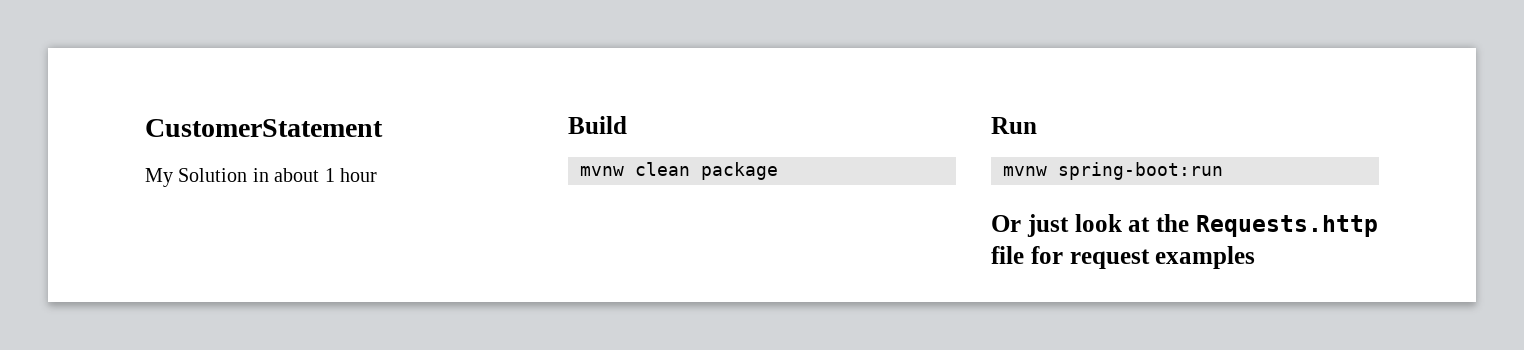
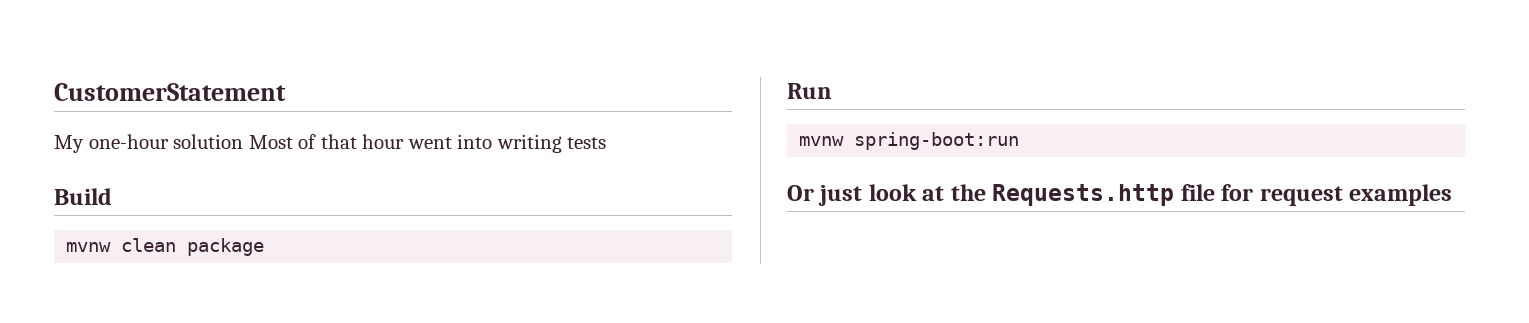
[178,168,377,182] Solution in about 1 hour -> [88,134,607,153] one-hour solution Most of that hour went into writing tests

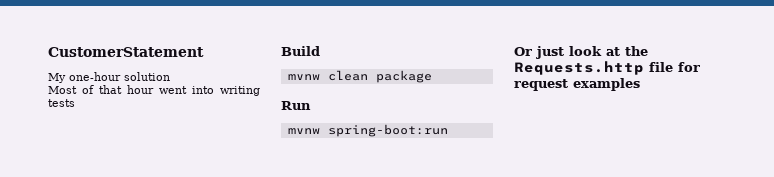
(244, 141) none -> (170, 76) //

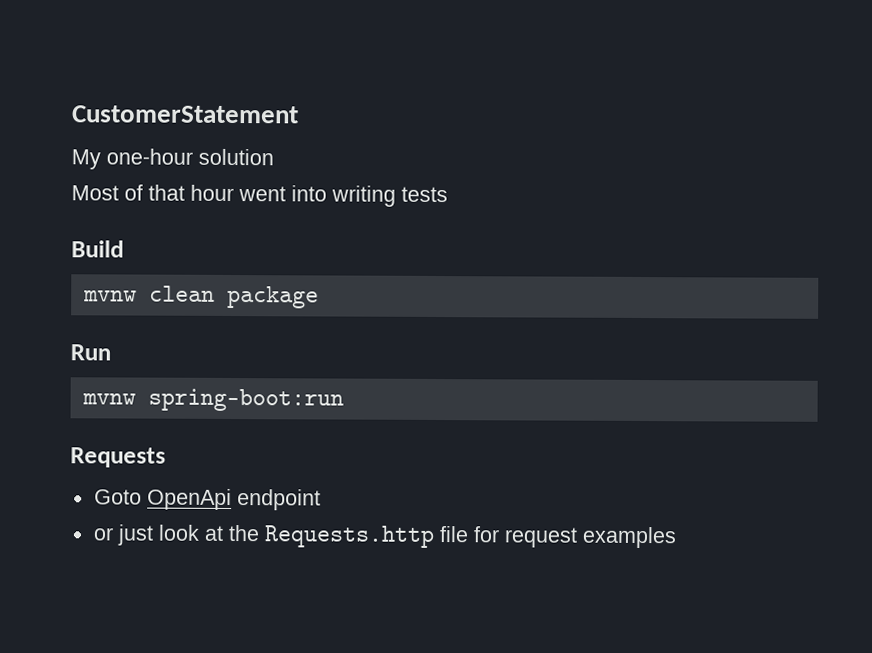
[514,47,532,56] Or -> [70,447,166,468] [93,488,321,511] [92,527,114,541] Requests // Goto OpenApi endpoint // or

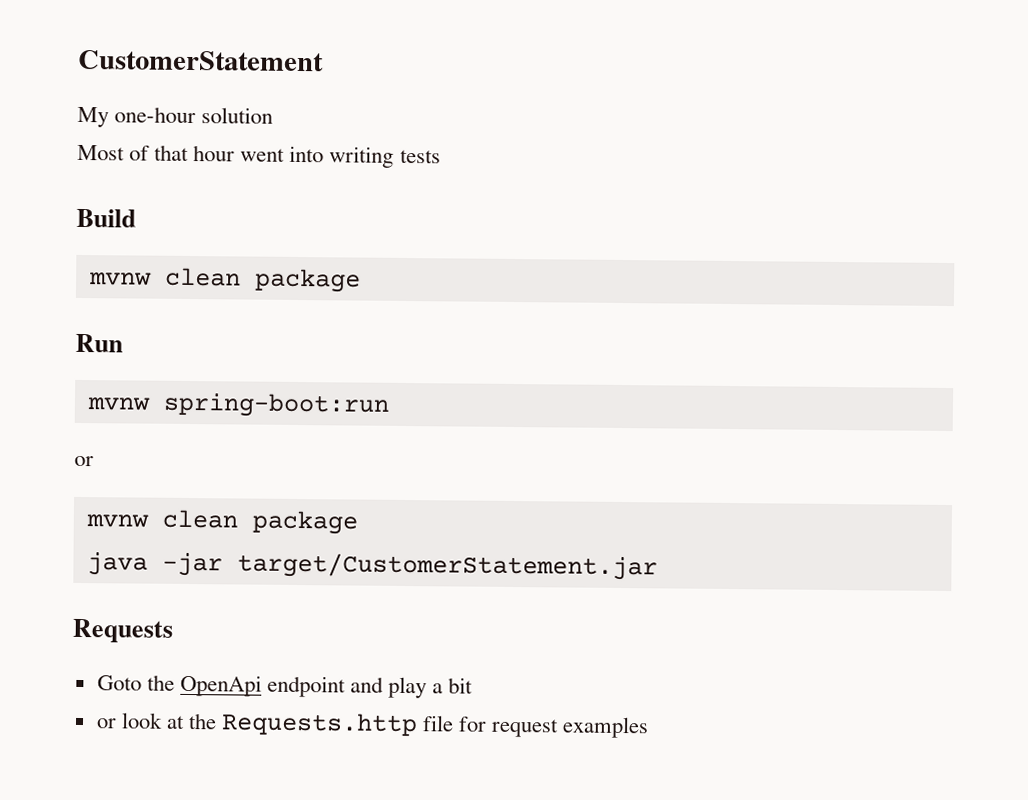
(344, 400) none -> [74,455,94,467] [85,509,358,535] [86,552,658,581] // or // mvnw clean package // java -jar target/CustomerStatement.jar
(142, 497) none -> [146,674,175,691] the
[92,524,154,546] // or just -> [350,676,474,699] [95,718,117,729] and play a bit // or

